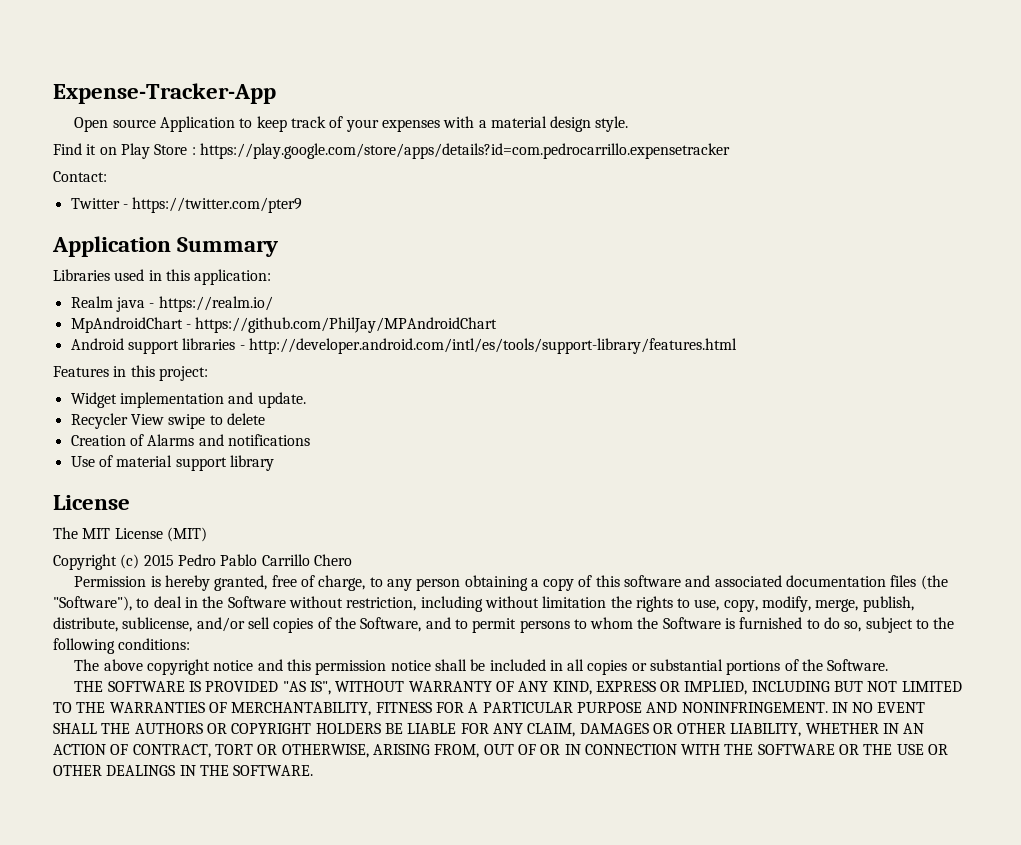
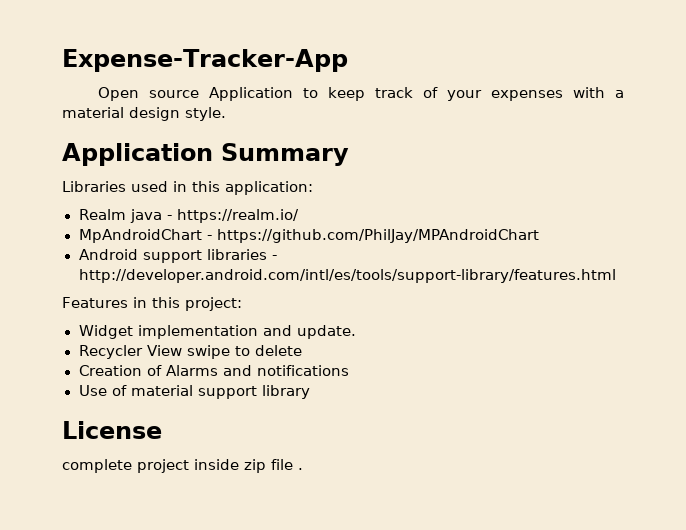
[53,143,730,159] [53,171,107,182] [70,197,303,213] // Find it on Play Store : https://play.google.com/store/apps/details?id=com.pedrocarrillo.expensetracker // Contact: // Twitter - https://twitter.com/pter9 -> (226, 114) none
[53,527,207,542] [53,554,352,570] [74,575,948,591] [53,596,914,612] [53,617,955,633] [53,638,191,654] [74,659,889,675] [74,681,962,695] [53,702,926,716] [53,723,925,737] [53,744,949,758] [53,765,314,776] The MIT License (MIT) // Copyright (c) 2015 Pedro Pablo Carrillo Chero // Permission is hereby granted, free of charge, to any person obtaining a copy of this software and associated documentation files (the "Software"), to deal in the Software without restriction, including without limitation the rights to use, copy, modify, merge, publish, distribute, sublicense, and/or sell copies of the Software, and to permit persons to whom the Software is furnished to do so, subject to the following conditions: // The above copyright notice and this permission notice shall be included in all copies or substantial portions of the Software. // THE SOFTWARE IS PROVIDED "AS IS", WITHOUT WARRANTY OF ANY KIND, EXPRESS OR IMPLIED, INCLUDING BUT NOT LIMITED TO THE WARRANTIES OF MERCHANTABILITY, FITNESS FOR A PARTICULAR PURPOSE AND NONINFRINGEMENT. IN NO EVENT SHALL THE AUTHORS OR COPYRIGHT HOLDERS BE LIABLE FOR ANY CLAIM, DAMAGES OR OTHER LIABILITY, WHETHER IN AN ACTION OF CONTRACT, TORT OR OTHERWISE, ARISING FROM, OUT OF OR IN CONNECTION WITH THE SOFTWARE OR THE USE OR OTHER DEALINGS IN THE SOFTWARE. -> [62,459,303,473] complete project inside zip file .

